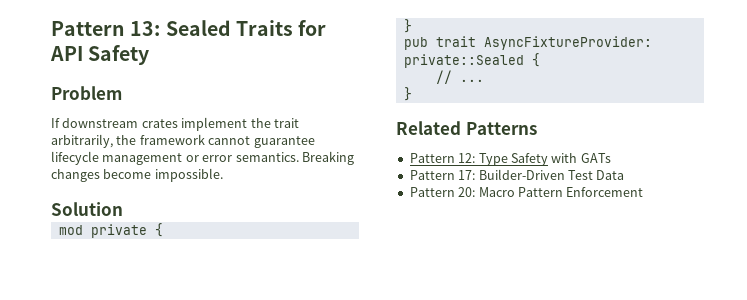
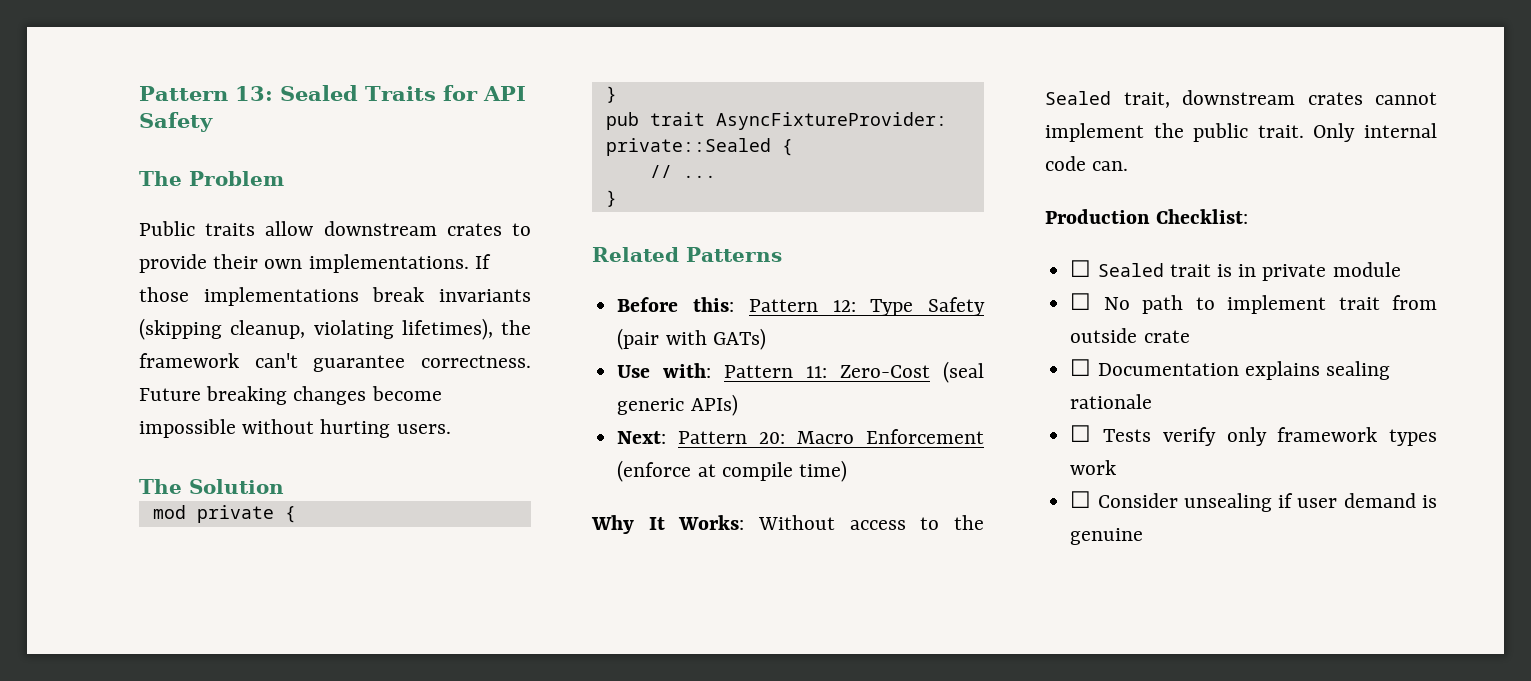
(150, 55) none -> [139,171,182,186] The
[51,117,299,131] [51,134,315,148] [51,151,354,165] [51,168,223,182] If downstream crates implement the trait arbitrarily, the framework cannot guarantee lifecycle management or error semantics. Breaking changes become impossible. // -> [139,221,531,236] [139,254,491,273] [139,287,531,306] [139,318,531,340] [139,353,531,372] [139,386,442,405] [139,419,451,438] [139,479,182,494] Public traits allow downstream crates to provide their own implementations. If those implementations break invariants (skipping cleanup, violating lifetimes), the framework can't guarantee correctness. Future breaking changes become impossible without hurting users. // The
(537, 128) none -> [617,297,735,312] Before this:
[551,153,611,163] [409,169,625,180] [409,187,644,197] with GATs // Pattern 17: Builder-Driven Test Data // Pattern 20: Macro Pattern Enforcement -> [617,328,766,350] [617,361,984,383] [617,394,738,416] [617,429,984,444] [617,460,847,482] [591,515,984,534] [1045,90,1437,108] [1045,123,1437,142] [1045,156,1129,171] [1045,209,1249,224] [1070,260,1401,281] [1070,293,1437,314] [1070,328,1190,343] [1070,359,1390,380] [1070,394,1153,409] [1070,425,1437,446] [1070,460,1117,475] [1070,491,1437,512] [1070,528,1144,545] (pair with GATs) // Use with: Pattern 11: Zero-Cost (seal generic APIs) // Next: Pattern 20: Macro Enforcement (enforce at compile time) // Why It Works: Without access to the Sealed trait, downstream crates cannot implement the public trait. Only internal code can. // Production Checklist: // ☐ Sealed trait is in private module // ☐ No path to implement trait from outside crate // ☐ Documentation explains sealing rationale // ☐ Tests verify only framework types work // ☐ Consider unsealing if user demand is genuine

